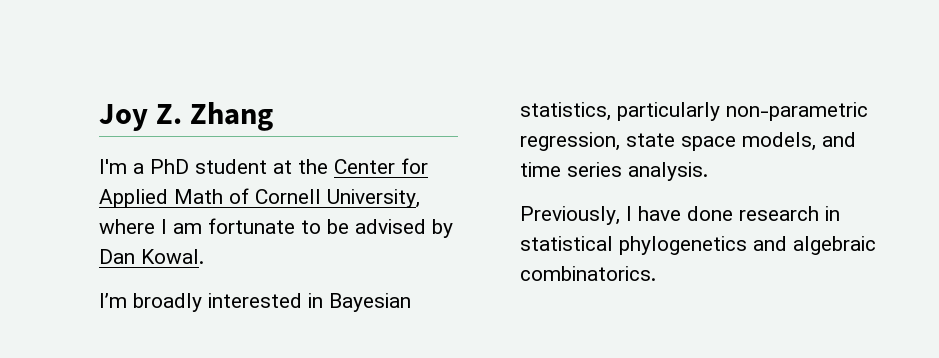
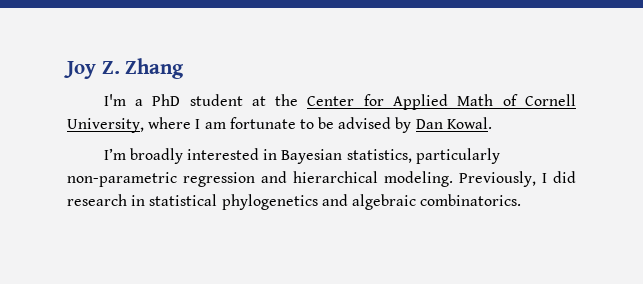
[520,132,856,151] [520,162,708,181] [520,206,733,225] regression, state space models, and time series analysis. // Previously, I have done -> [183,171,576,187] regression and hierarchical modeling. Previously, I did

